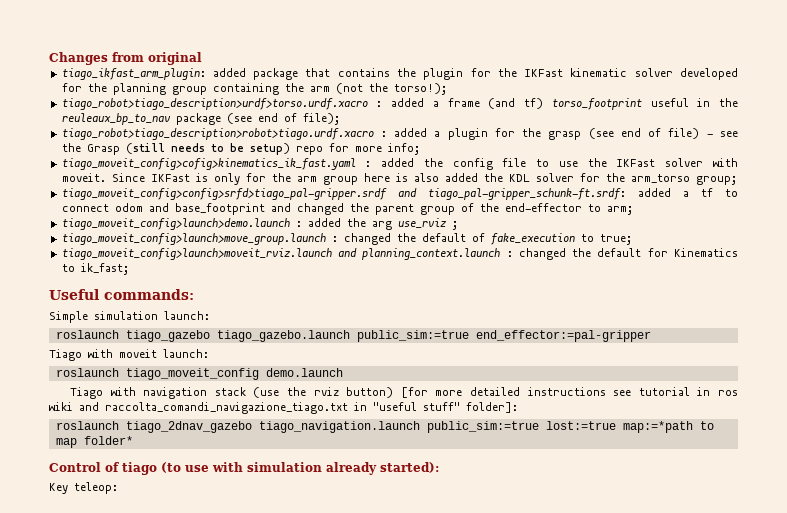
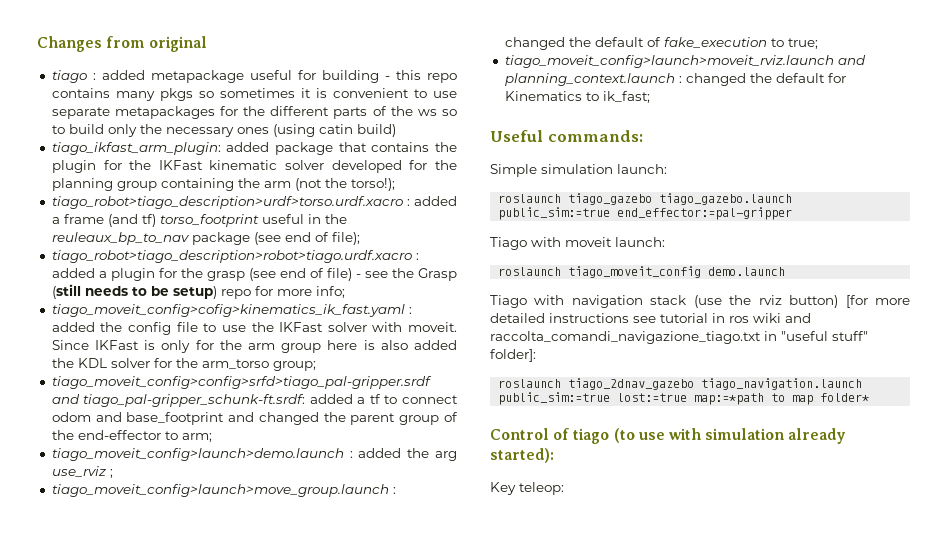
(202, 58) none -> [51,70,457,83] [51,88,457,101] [51,106,458,119] [51,124,396,137] // tiago : added metapackage useful for building - this repo contains many pkgs so sometimes it is convenient to use separate metapackages for the different parts of the ws so to build only the necessary ones (using catin build)

